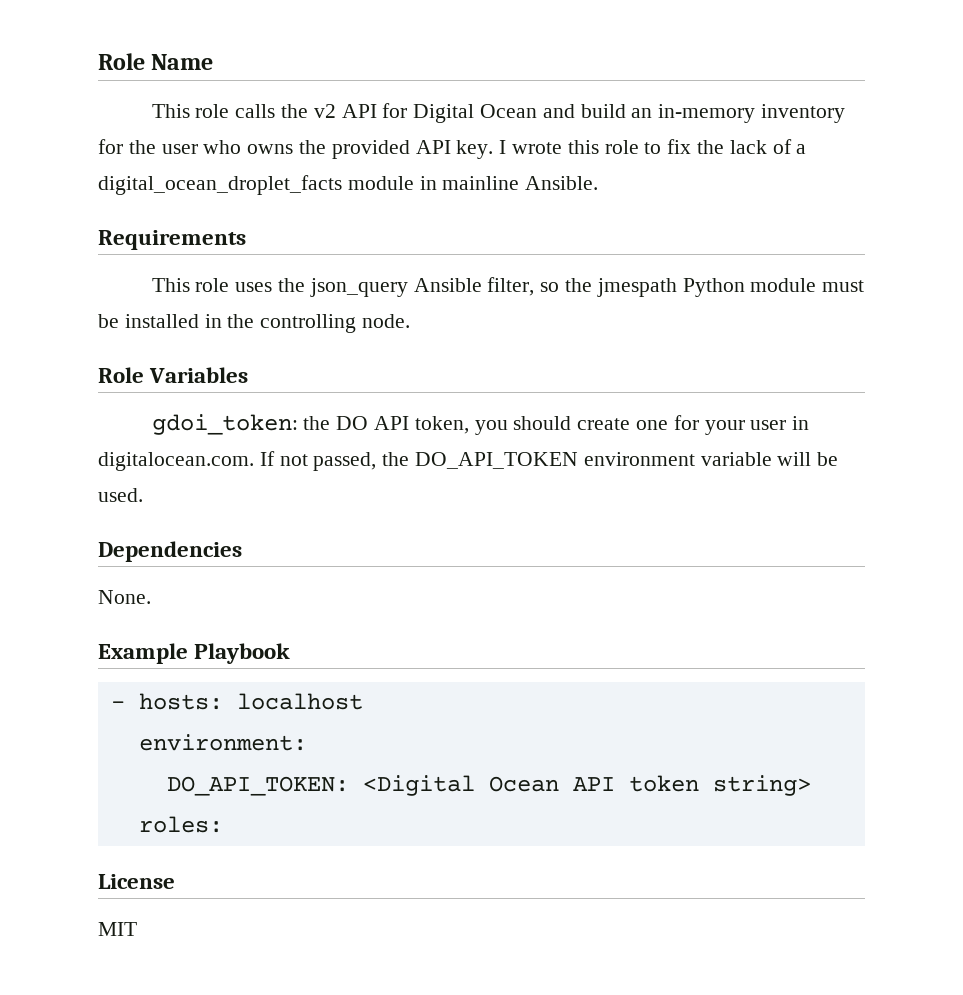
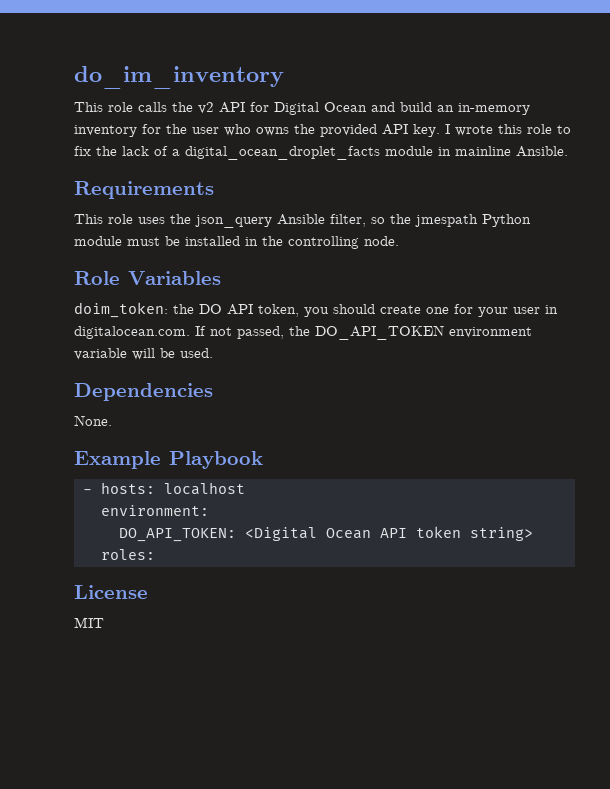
[98,53,214,70] Role Name -> [74,66,284,89] do_im_inventory
[151,414,298,435] gdoi_token: -> [74,302,168,318] doim_token:

